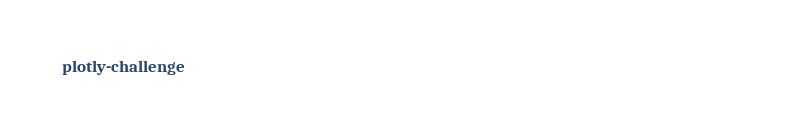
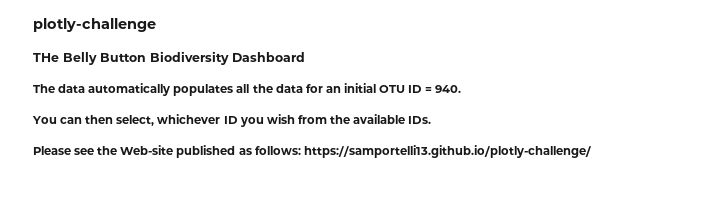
(185, 67) none -> [33,51,305,65] [33,83,462,96] [32,114,432,127] [33,145,592,158] // THe Belly Button Biodiversity Dashboard // The data automatically populates all the data for an initial OTU ID = 940. // You can then select, whichever ID you wish from the available IDs. // Please see the Web-site published as follows: https://samportelli13.github.io/plotly-challenge/

